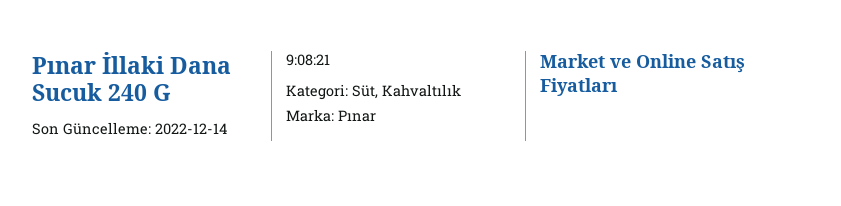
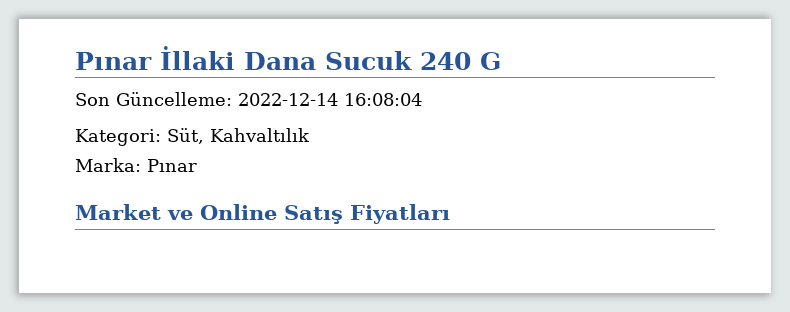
[286,54,330,66] 9:08:21 -> [344,93,422,106] 16:08:04

